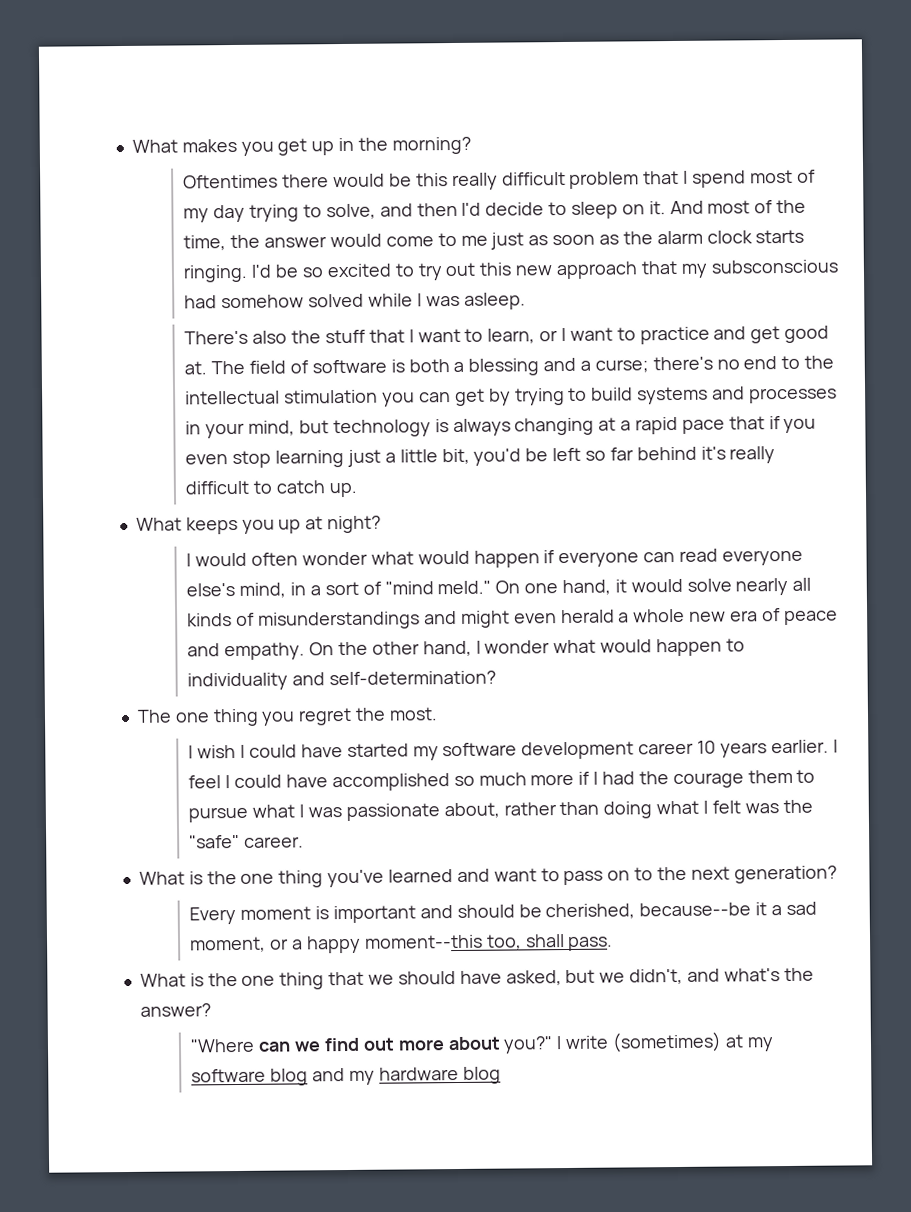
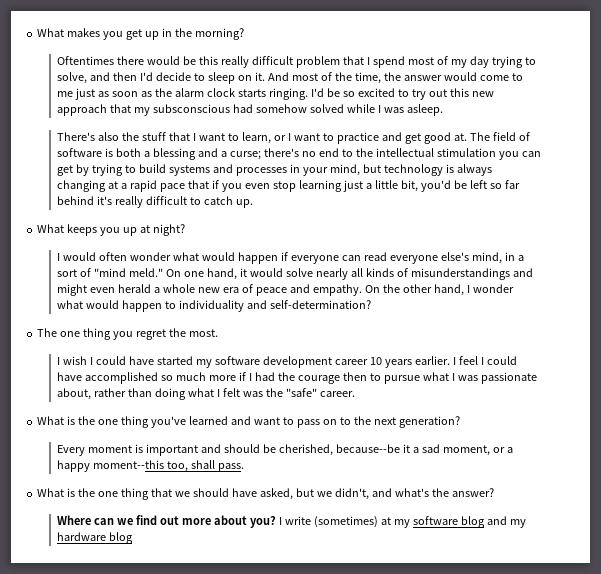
[747,769,793,784] them -> [342,372,367,381] then
[190,1038,256,1053] "Where -> [57,515,92,525] Where
[503,1036,554,1054] you?" -> [249,516,276,528] you?

